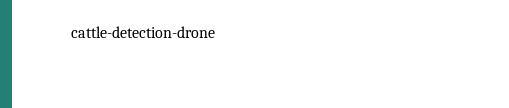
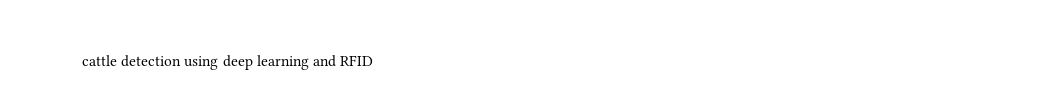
[71,26,215,38] cattle-detection-drone -> [82,55,374,70] cattle detection using deep learning and RFID

